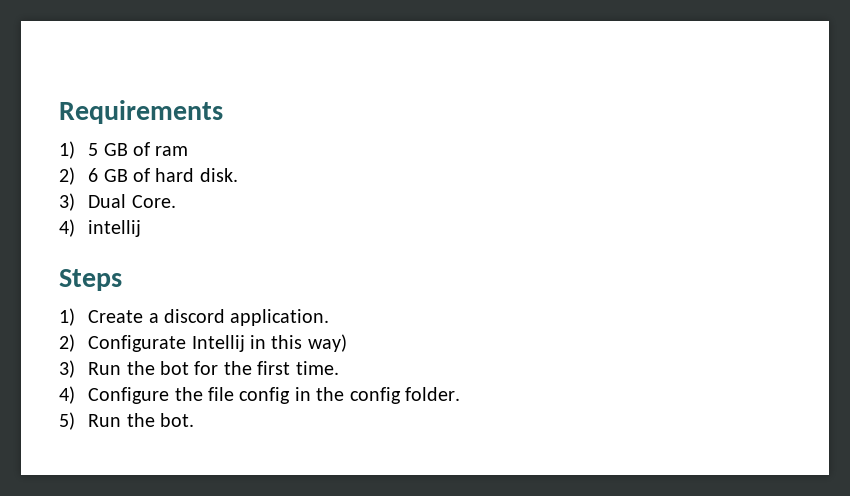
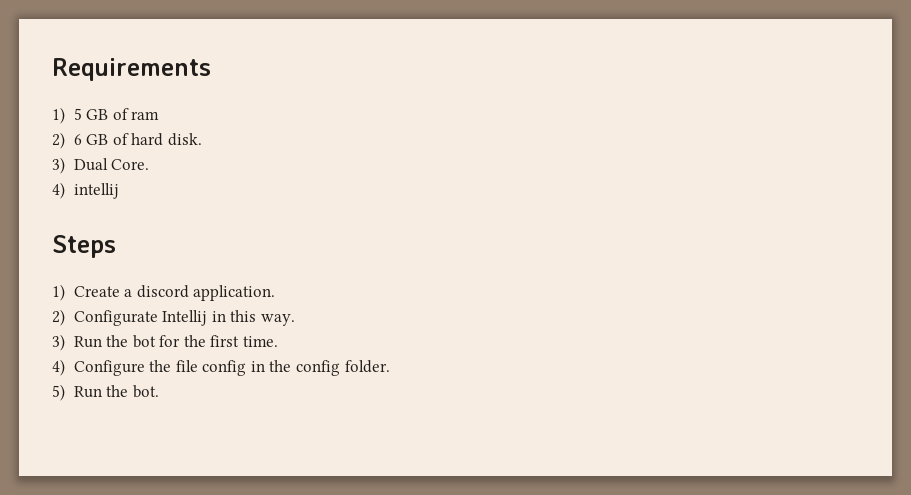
[307,334,347,352] way) -> [260,314,295,326] way.

